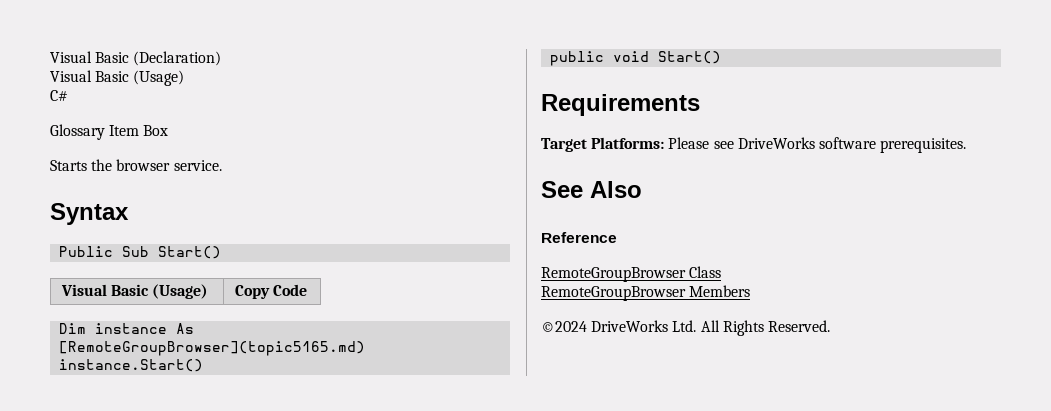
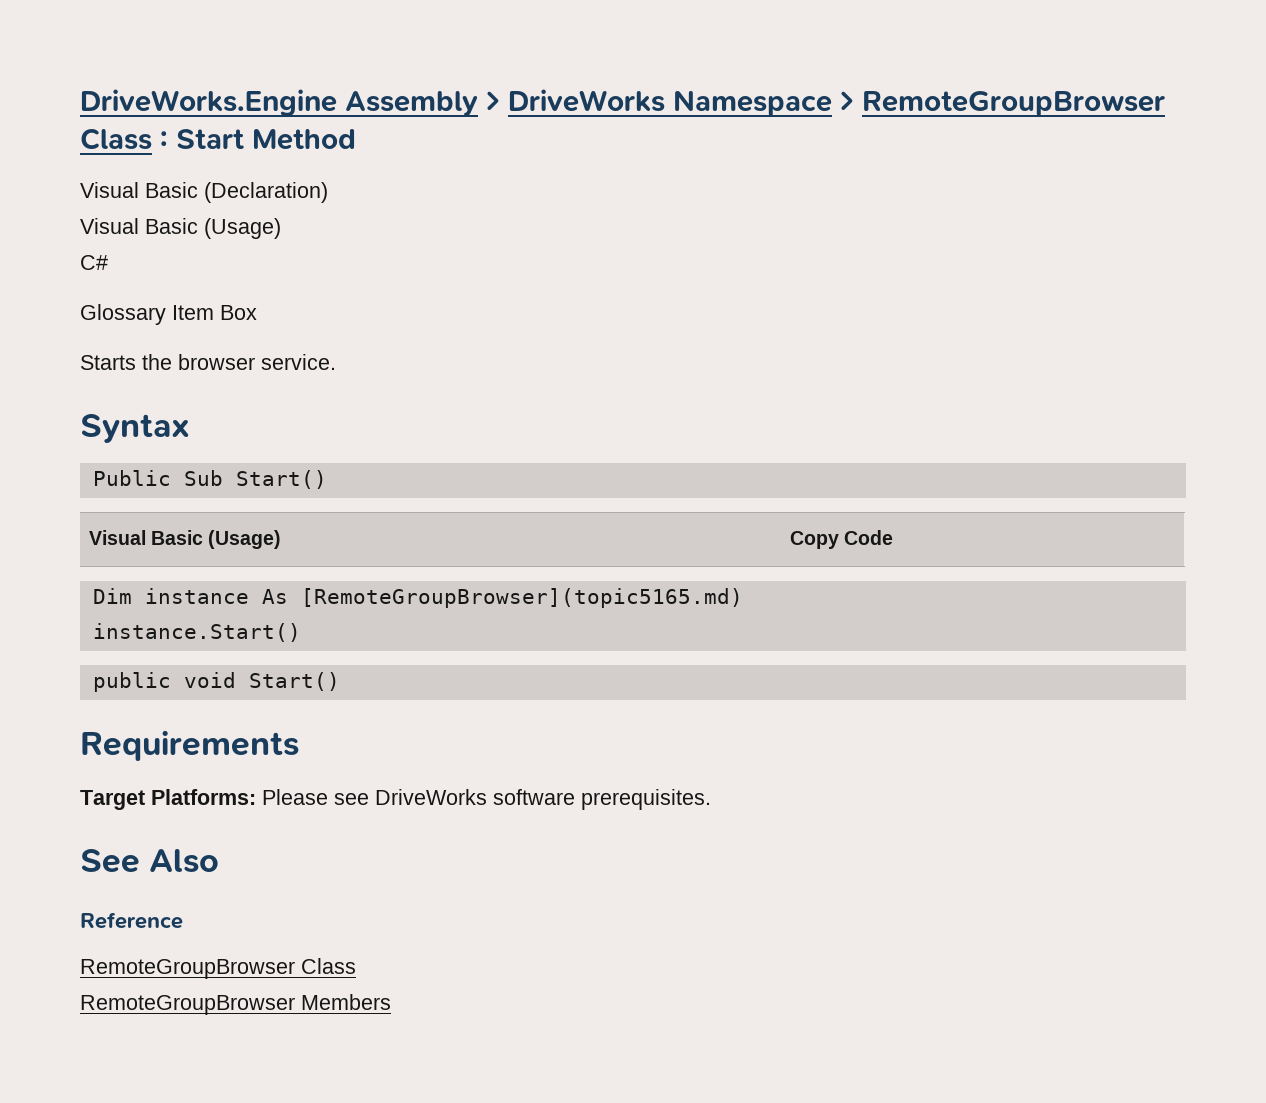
(50, 57) none -> [80,89,1165,116] [80,128,356,150] DriveWorks.Engine Assembly > DriveWorks Namespace > RemoteGroupBrowser Class : Start Method //
[541,320,830,336] // ©2024 DriveWorks Ltd. All Rights Reserved. -> (391, 1002) none

